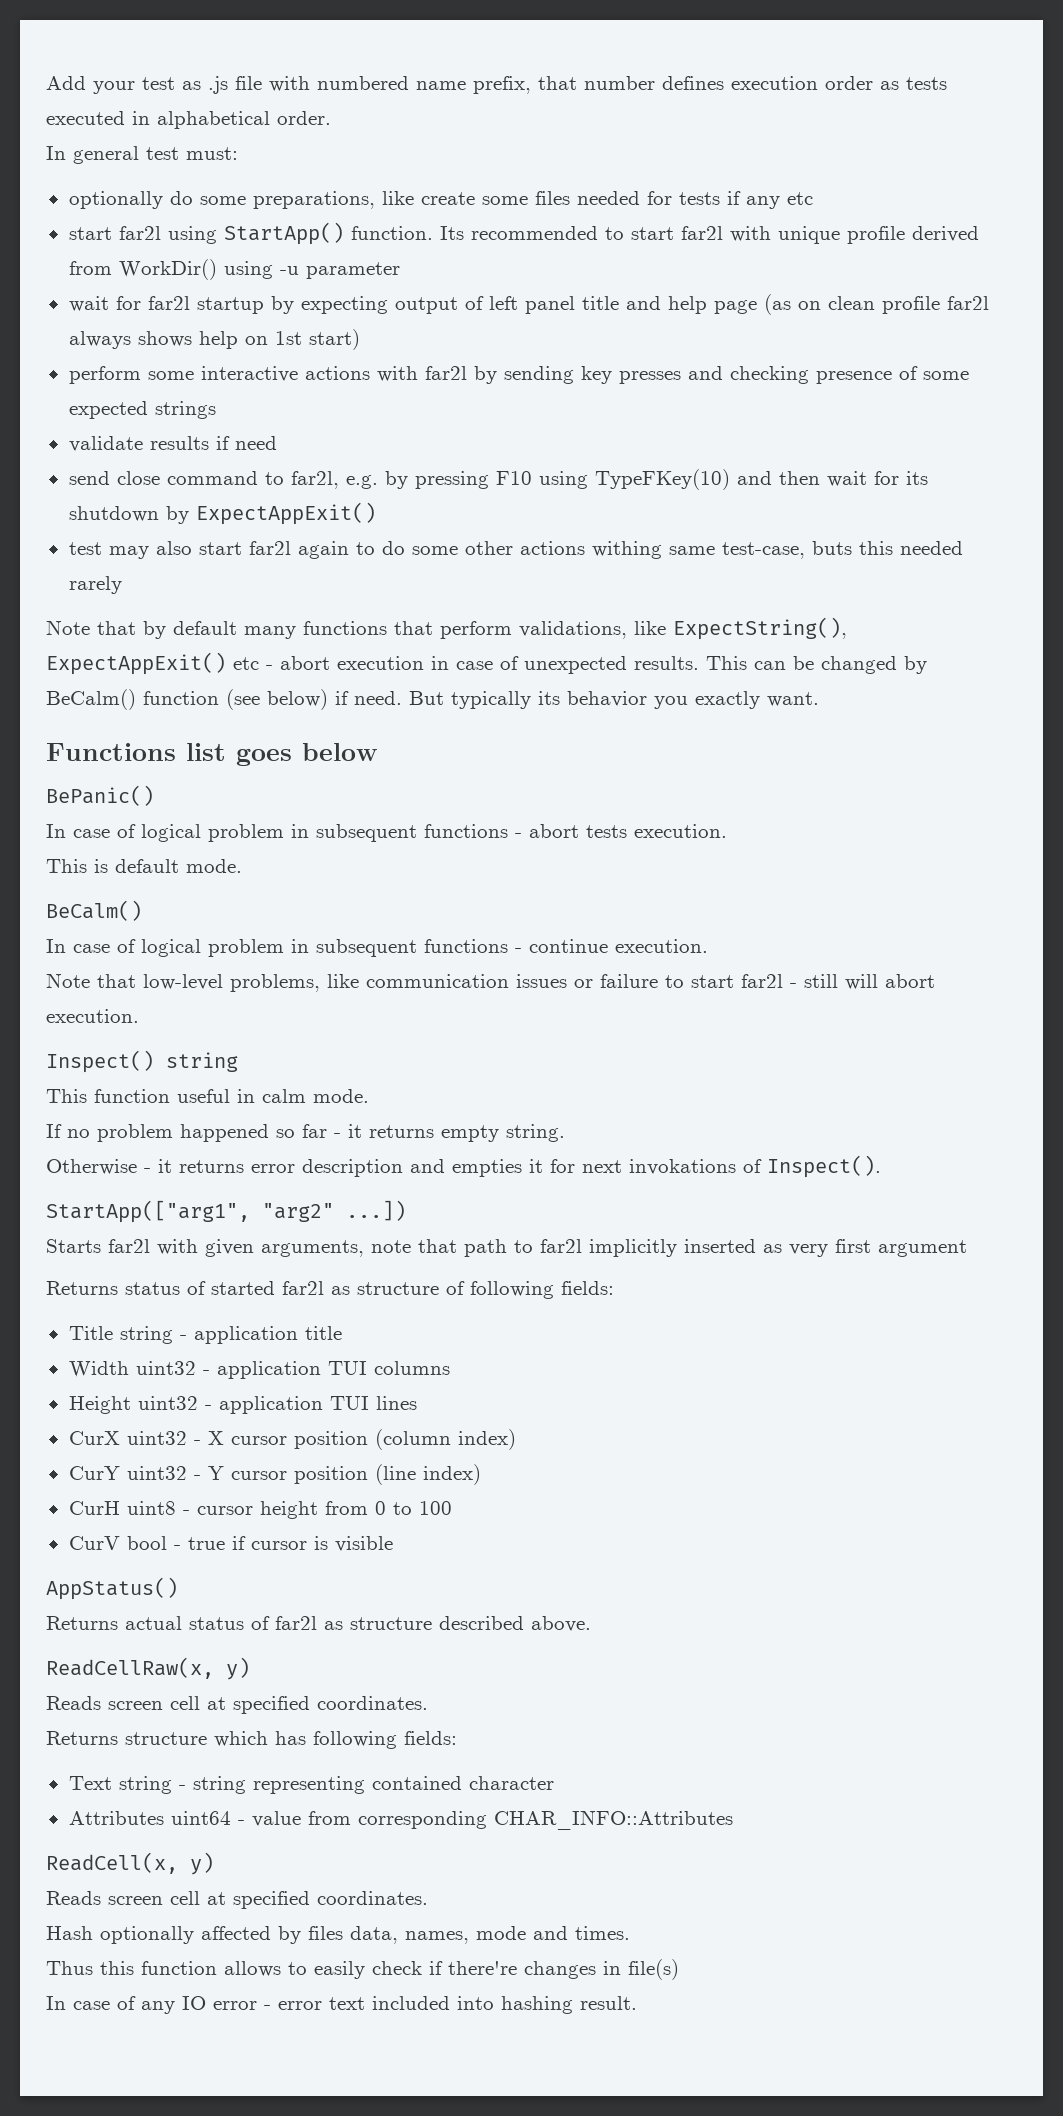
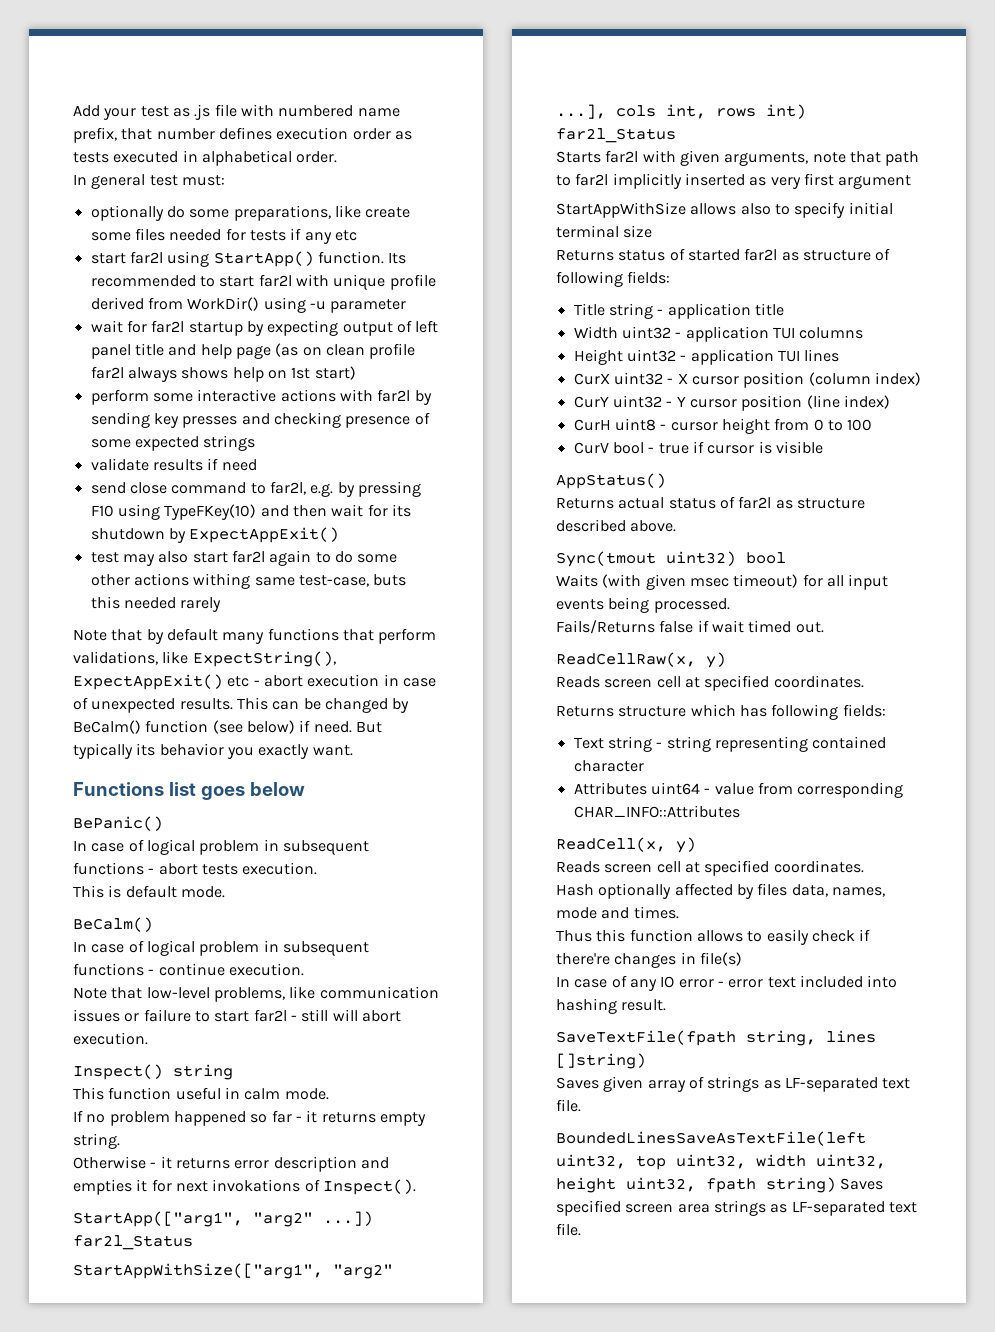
(406, 1210) none -> [73,1235,193,1250] [73,1263,393,1279] [556,104,806,119] [556,128,676,143] far2l_Status // StartAppWithSize(["arg1", "arg2" ...], cols int, rows int) far2l_Status
(967, 1248) none -> [556,202,893,218] [556,225,653,238] // StartAppWithSize allows also to specify initial terminal size
(591, 1624) none -> [556,551,786,567] [556,574,889,590] [556,597,730,613] [556,620,824,634] // Sync(tmout uint32) bool // Waits (with given msec timeout) for all input events being processed. // Fails/Returns false if wait timed out.
(637, 2003) none -> [556,1030,876,1046] [556,1053,646,1069] [556,1076,911,1092] [556,1099,581,1112] [556,1131,866,1146] [556,1154,886,1170] [556,1177,884,1193] [556,1200,917,1216] [556,1223,581,1236] // SaveTextFile(fpath string, lines []string) // Saves given array of strings as LF-separated text file. // BoundedLinesSaveAsTextFile(left uint32, top uint32, width uint32, height uint32, fpath string) Saves specified screen area strings as LF-separated text file.

